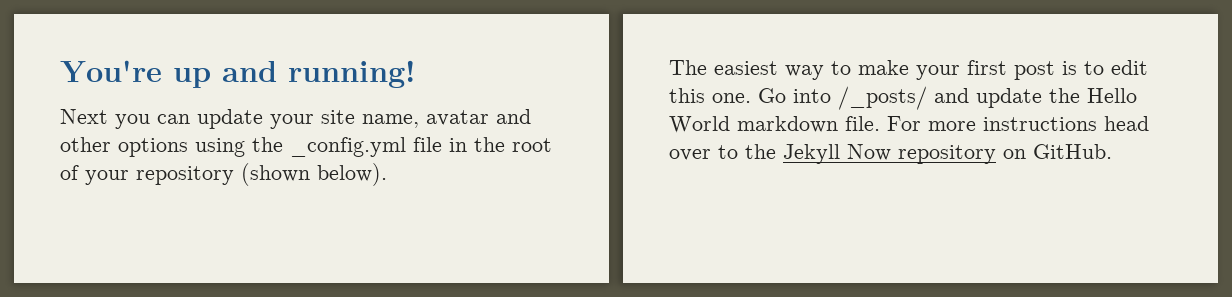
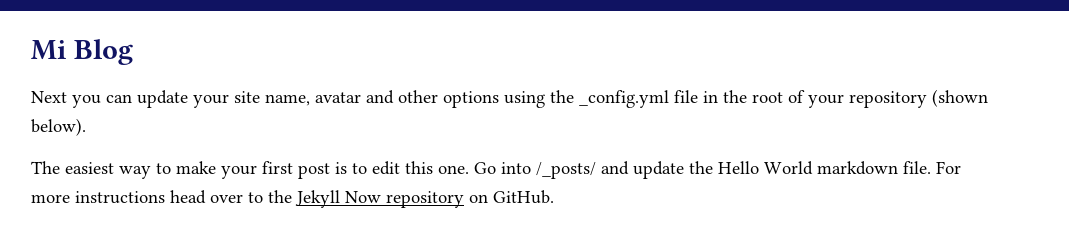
[60,60,416,88] You're up and running! -> [31,39,133,65] Mi Blog

